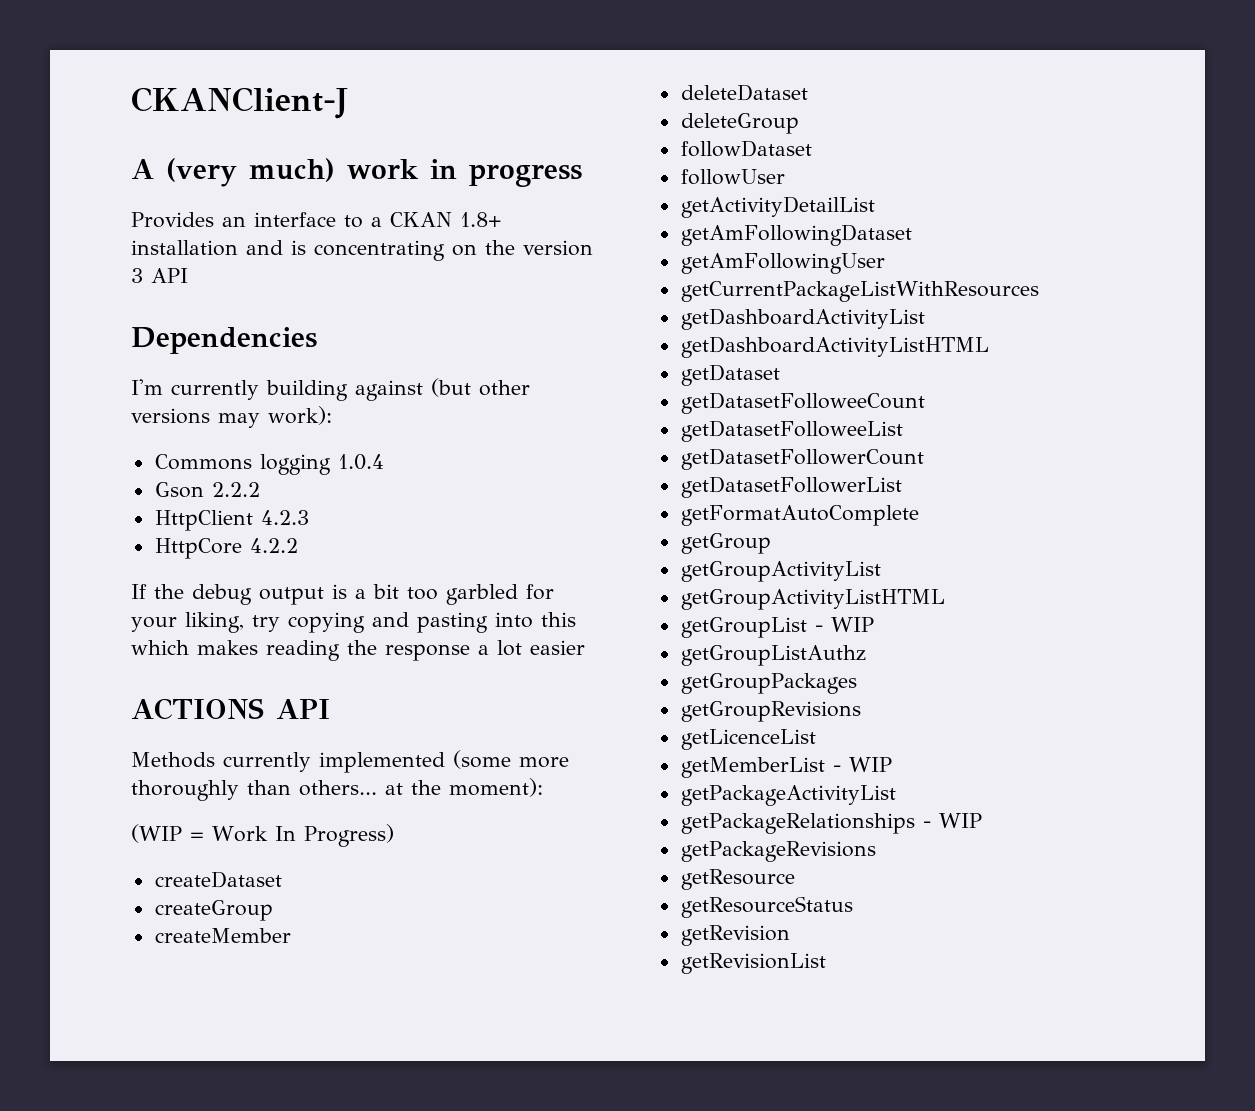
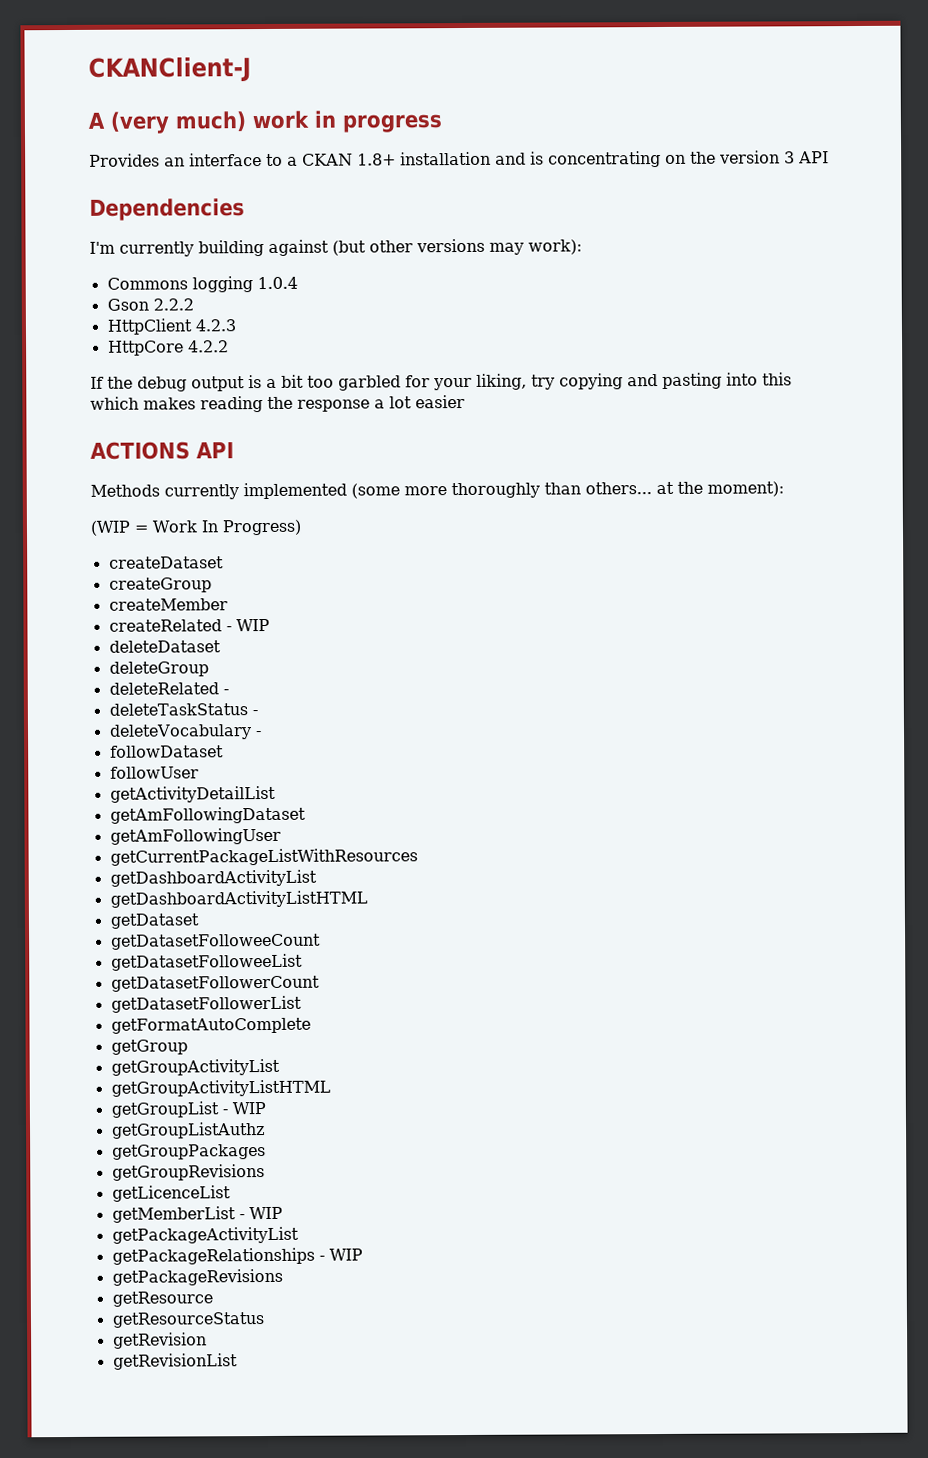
(291, 935) none -> [108,618,270,632] // createRelated - WIP
(799, 123) none -> [108,682,229,695] [108,703,258,716] [108,724,262,740] // deleteRelated - // deleteTaskStatus - // deleteVocabulary -

